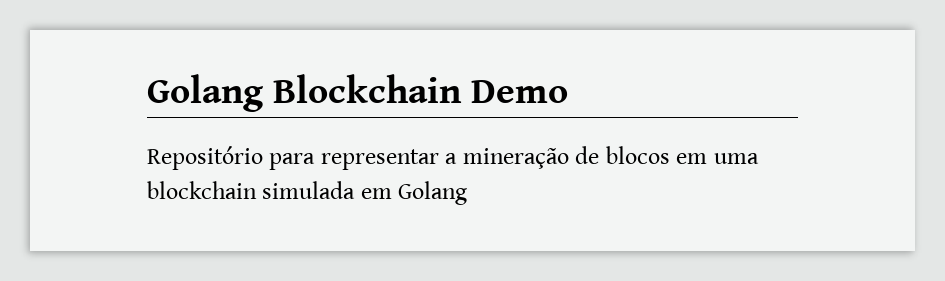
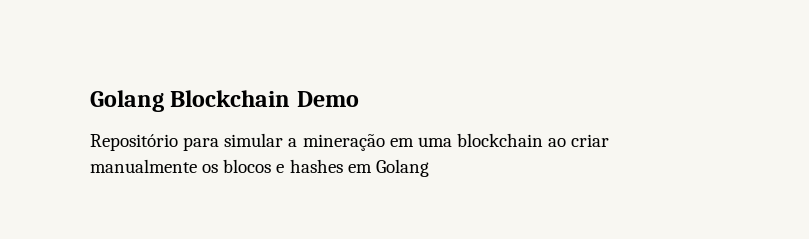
[320,149,439,170] representar -> [224,133,284,147] simular
[575,146,670,164] de blocos -> (385, 142) none
[262,181,356,199] simulada -> [548,134,610,147] [90,159,343,173] ao criar manualmente os blocos e hashes

